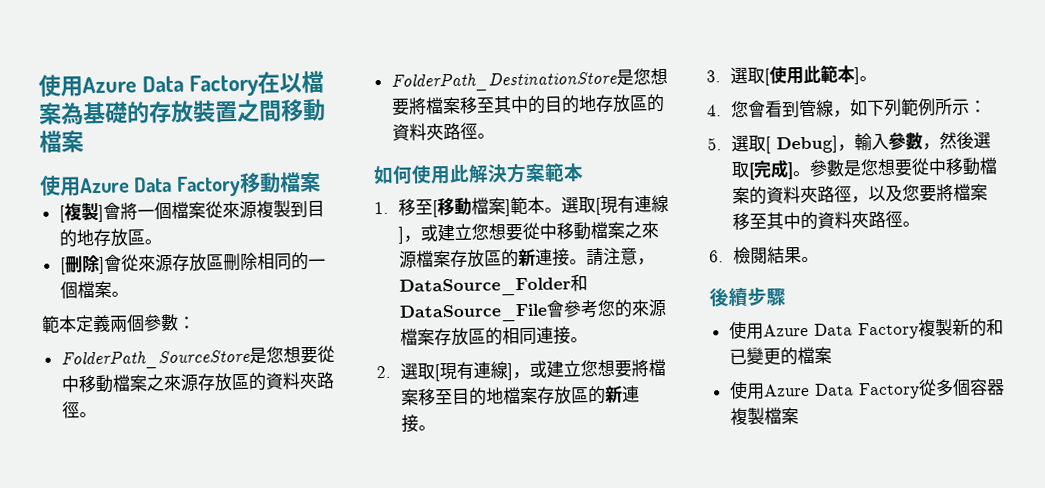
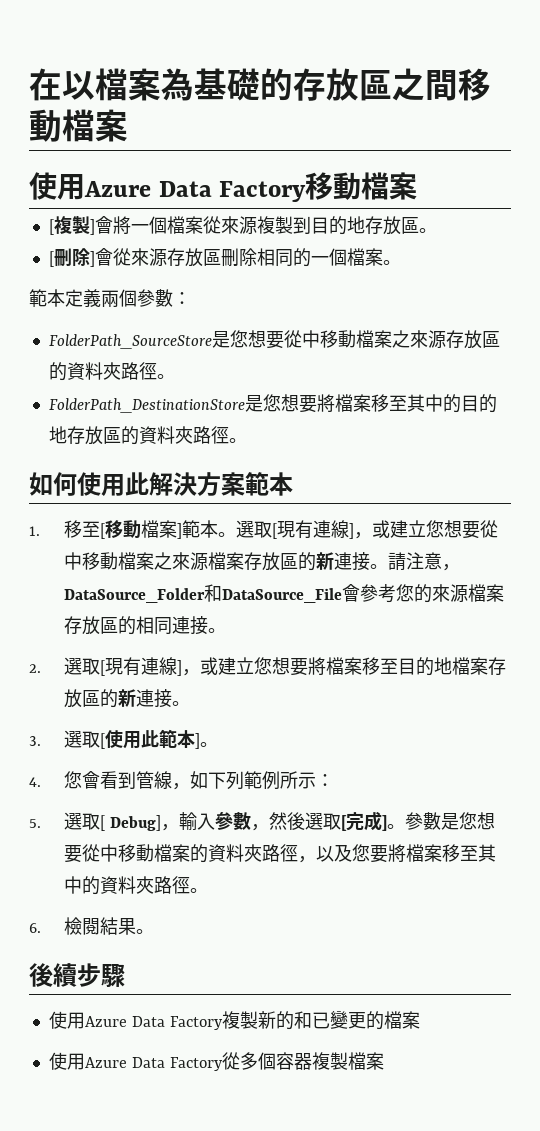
[38,74,259,97] 使用Azure Data Factory -> (29, 84) none
[192,100,238,123] 裝置 -> [359,70,392,101] 區

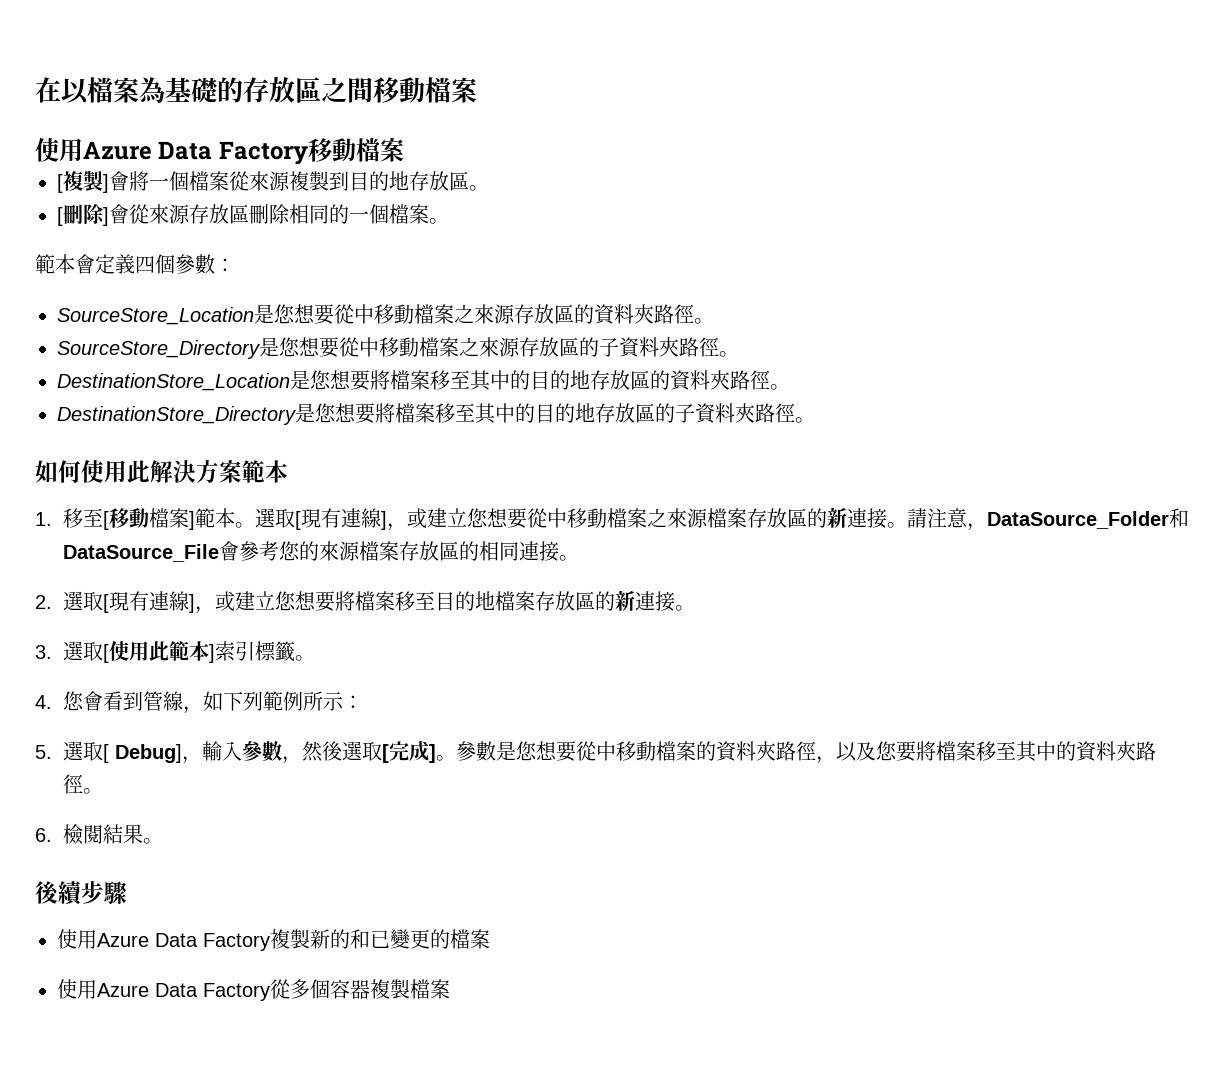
[65,289,119,307] 定義兩 -> [75,254,155,274] 會定義四
[48,334,212,349] FolderPath_SourceStore -> [57,307,254,325] SourceStore_Location
[48,398,245,413] FolderPath_DestinationStore -> [57,337,739,359] [57,373,290,391] SourceStore_Directory是您想要從中移動檔案之來源存放區的子資料夾路徑。 // DestinationStore_Location
(247, 440) none -> [57,403,815,425] // DestinationStore_Directory是您想要將檔案移至其中的目的地存放區的子資料夾路徑。
(201, 741) none -> [215,641,296,662] 索引標籤

